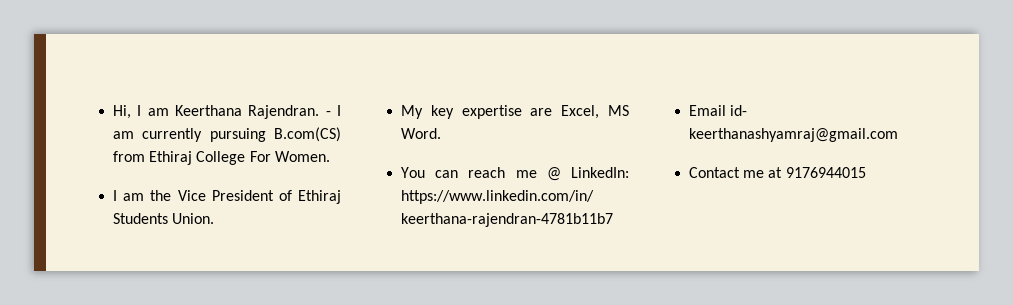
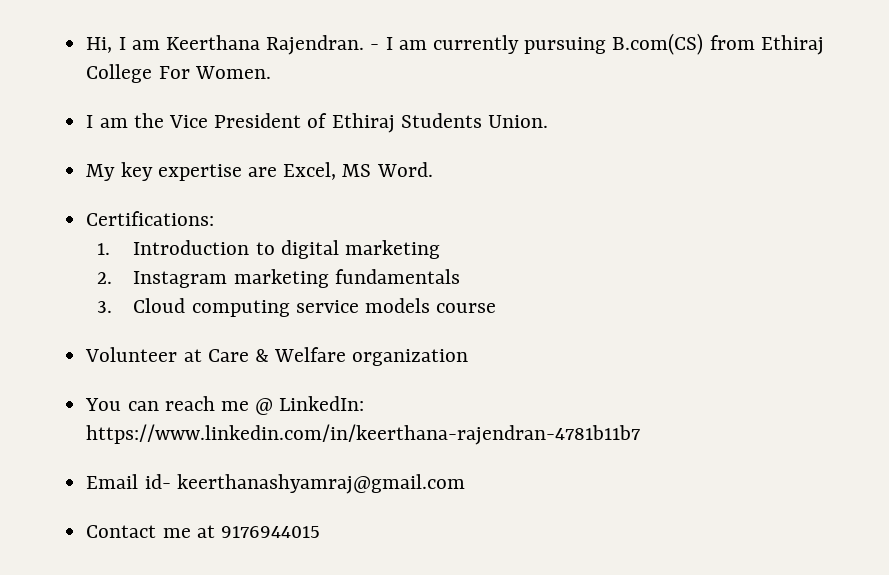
(442, 133) none -> [86,211,215,226] [97,240,441,259] [97,269,460,288] [97,298,497,317] [85,347,469,366] // Certifications: // 1. Introduction to digital marketing // 2. Instagram marketing fundamentals // 3. Cloud computing service models course // Volunteer at Care & Welfare organization

